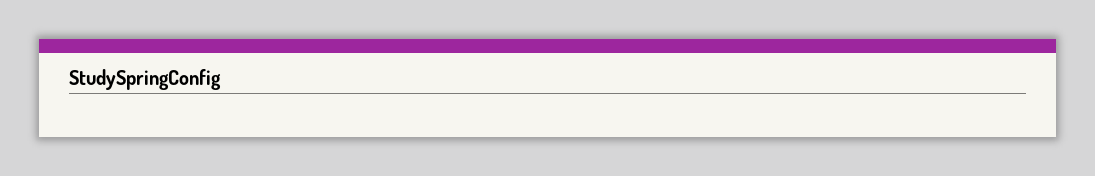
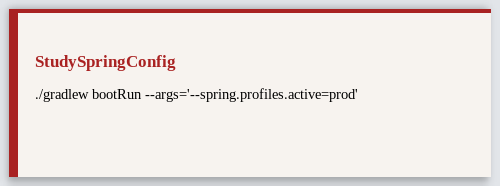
(221, 79) none -> [35,88,358,102] // ./gradlew bootRun --args='--spring.profiles.active=prod'

